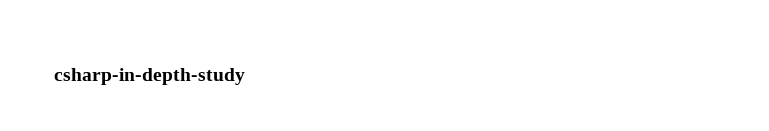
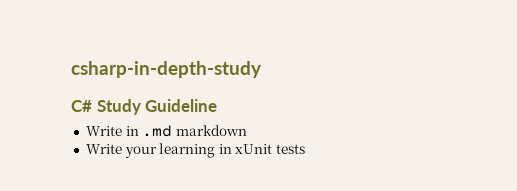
(245, 76) none -> [71,99,218,115] [85,125,247,137] [85,143,306,158] // C# Study Guideline // Write in .md markdown // Write your learning in xUnit tests

